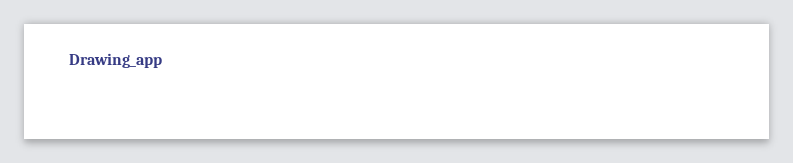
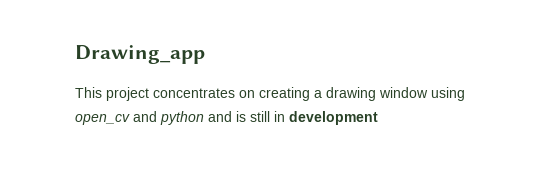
(162, 60) none -> [75,87,465,101] [75,111,378,125] // This project concentrates on creating a drawing window using open_cv and python and is still in development

